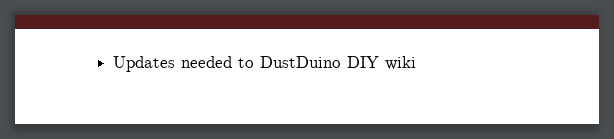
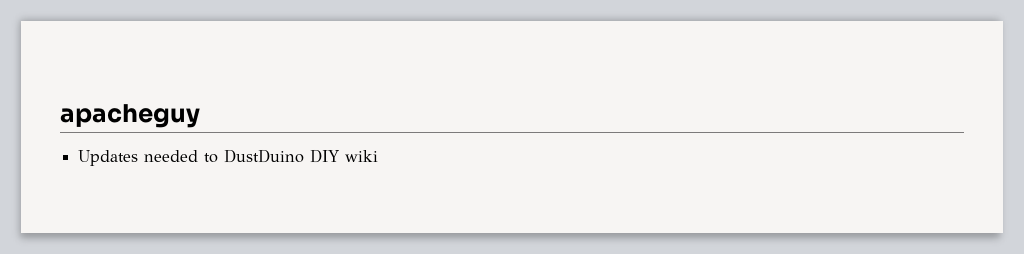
(113, 64) none -> [60,104,200,128] apacheguy //

